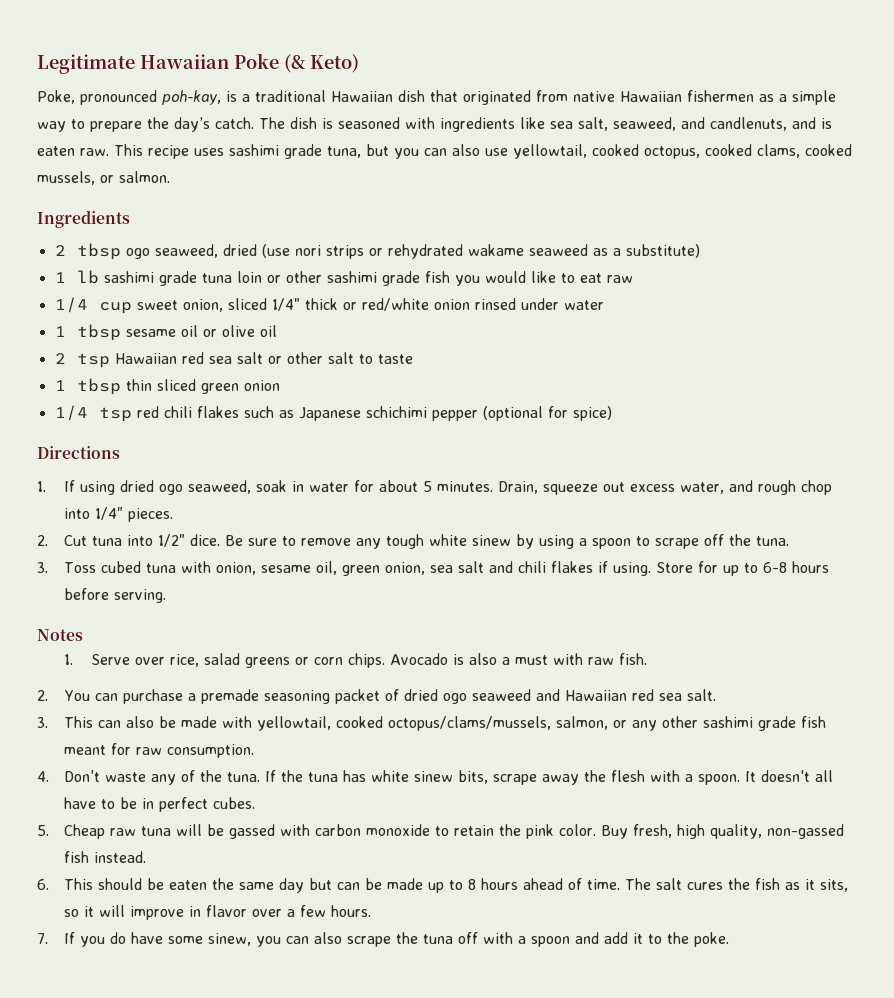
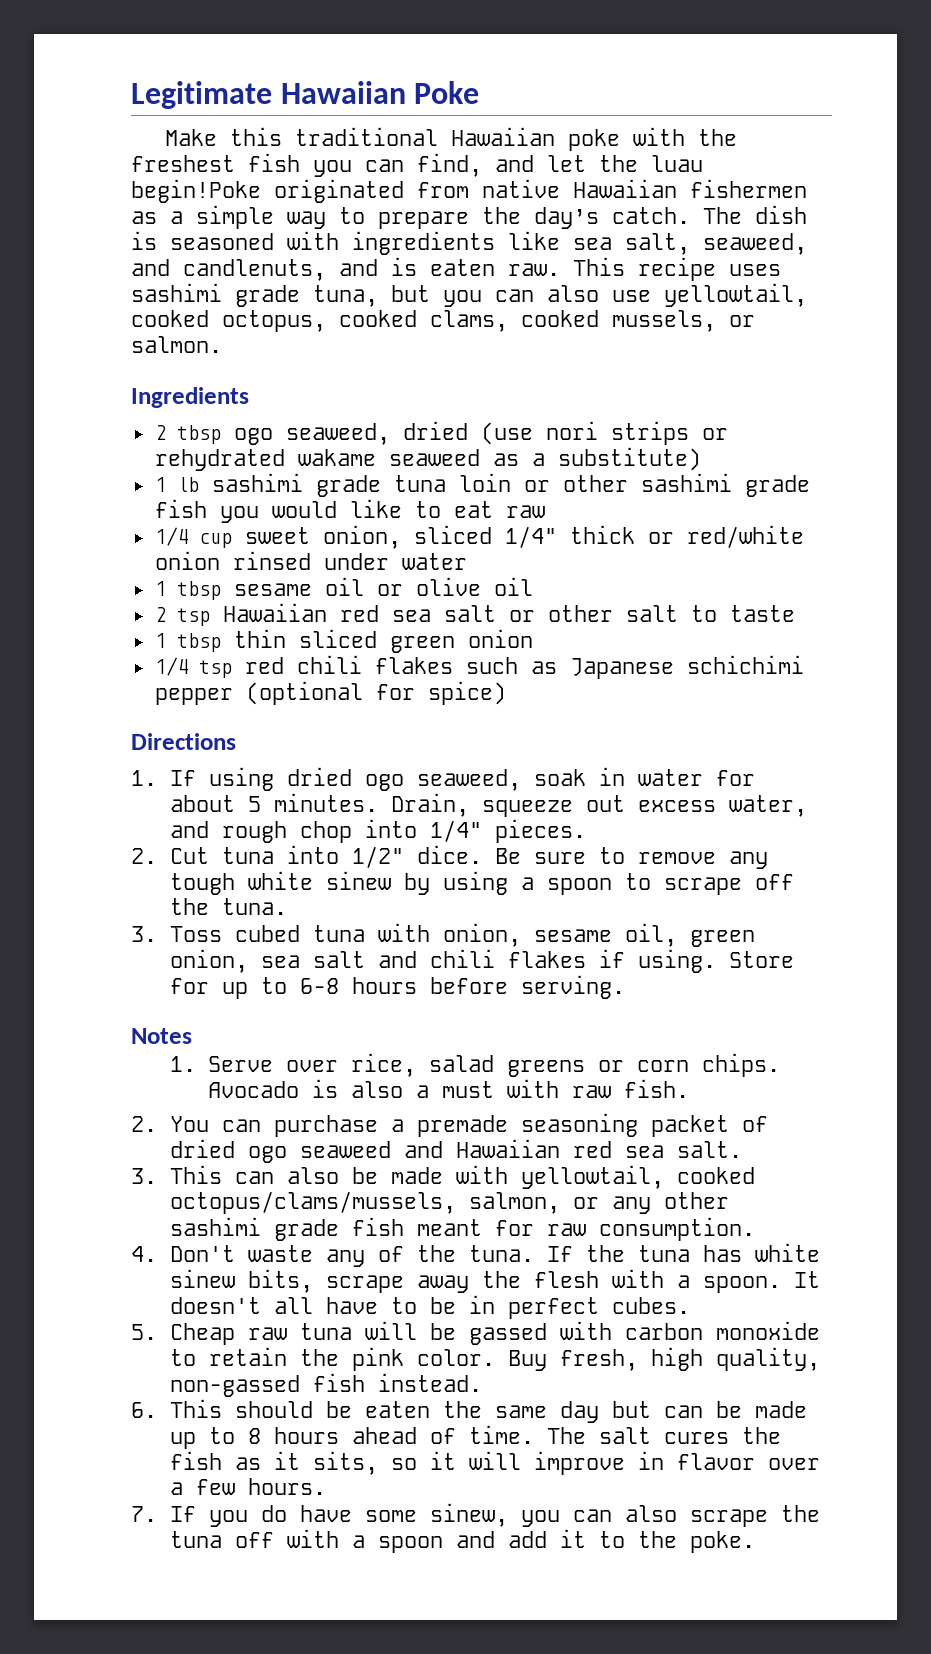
[284,54,359,73] [37,90,458,105] (& Keto) // Poke, pronounced poh-kay, is a traditional Hawaiian dish that -> [164,127,737,151] [131,153,703,177] [131,179,261,203] // Make this traditional Hawaiian poke with the freshest fish you can find, and let the luau begin!Poke

